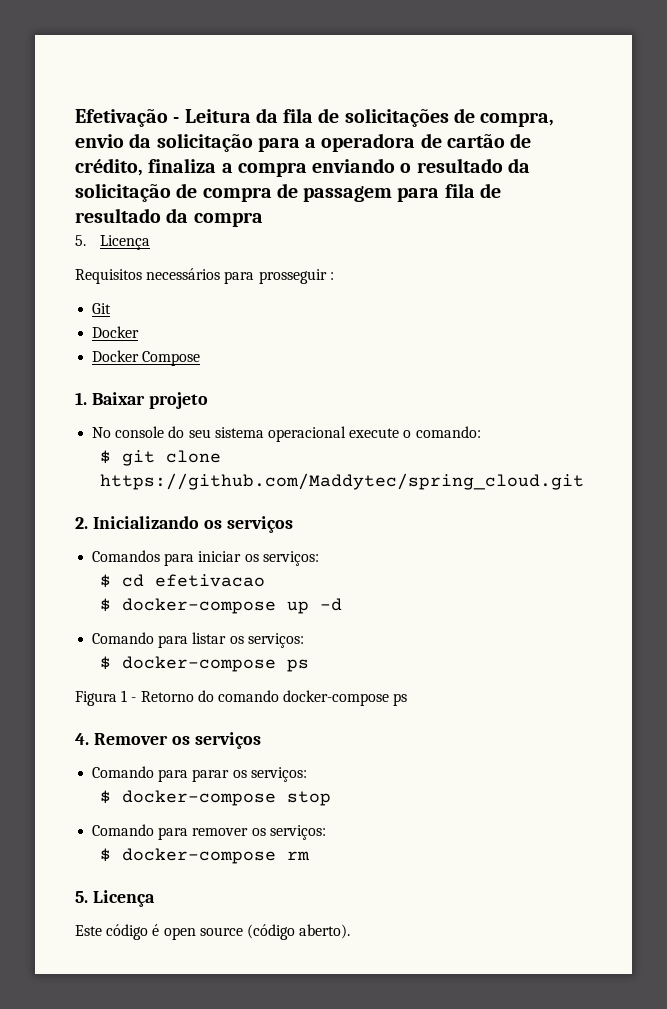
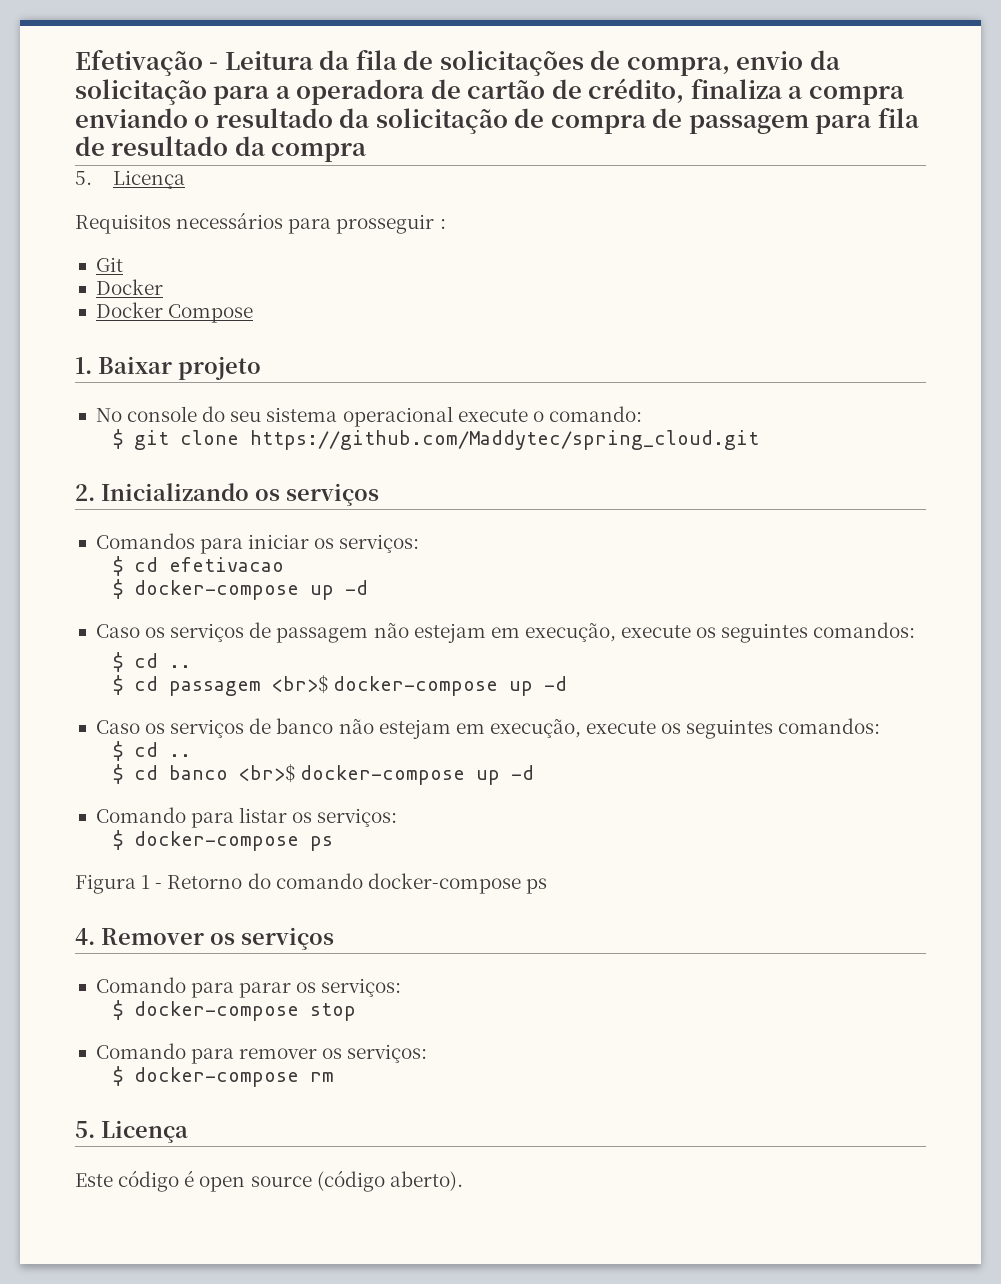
(343, 604) none -> [95,622,916,643] [112,652,191,672] [112,675,567,696] [95,718,881,739] [112,741,191,761] [112,764,534,785] // Caso os serviços de passagem não estejam em execução, execute os seguintes comandos: // $ cd .. // $ cd passagem <br>$ docker-compose up -d // Caso os serviços de banco não estejam em execução, execute os seguintes comandos: // $ cd .. // $ cd banco <br>$ docker-compose up -d

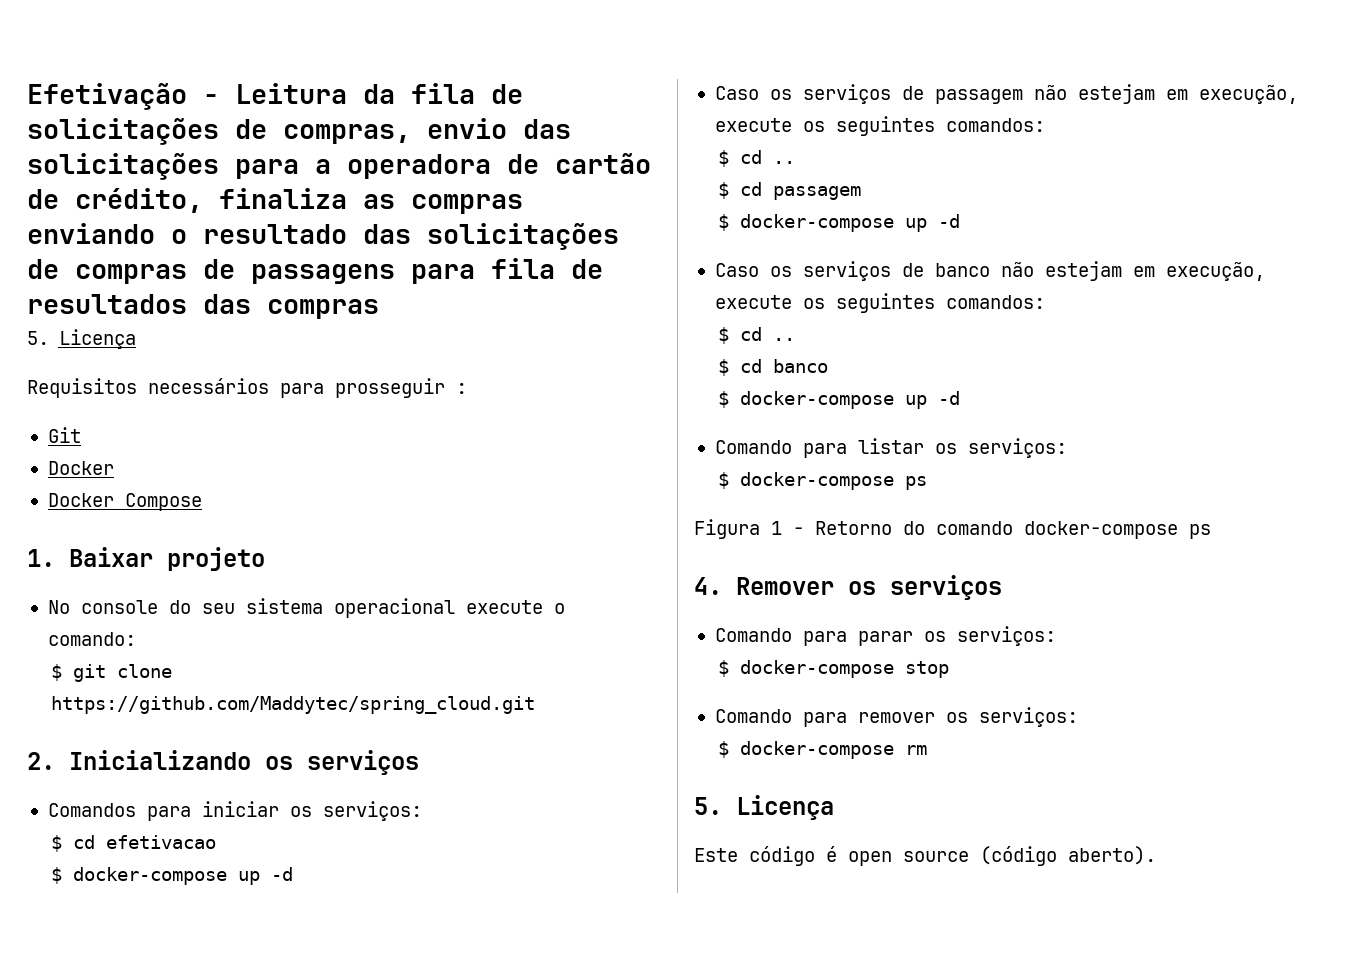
[626,50,840,76] [75,79,207,105] compra, envio da solicitação -> [283,118,571,144] [27,153,219,180] compras, envio das solicitações
[788,86,904,105] a compra -> [363,194,523,214] as compras
[339,107,919,134] [75,136,367,162] da solicitação de compra de passagem para fila de resultado da compra -> [363,223,619,250] [27,258,603,284] [27,294,379,319] das solicitações de compras de passagens para fila de resultados das compras
[271,675,328,694] <br>$ -> [718,214,730,231] // $
[238,764,295,783] <br>$ -> [718,391,730,408] // $

